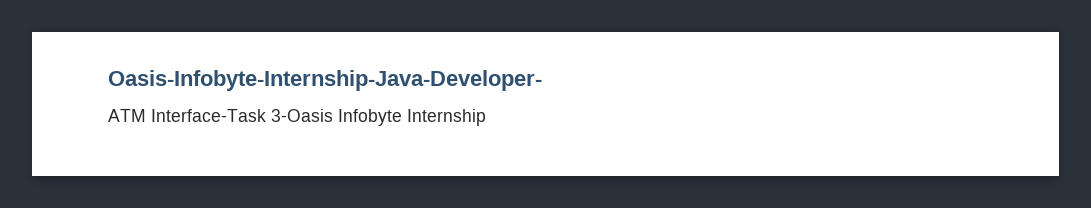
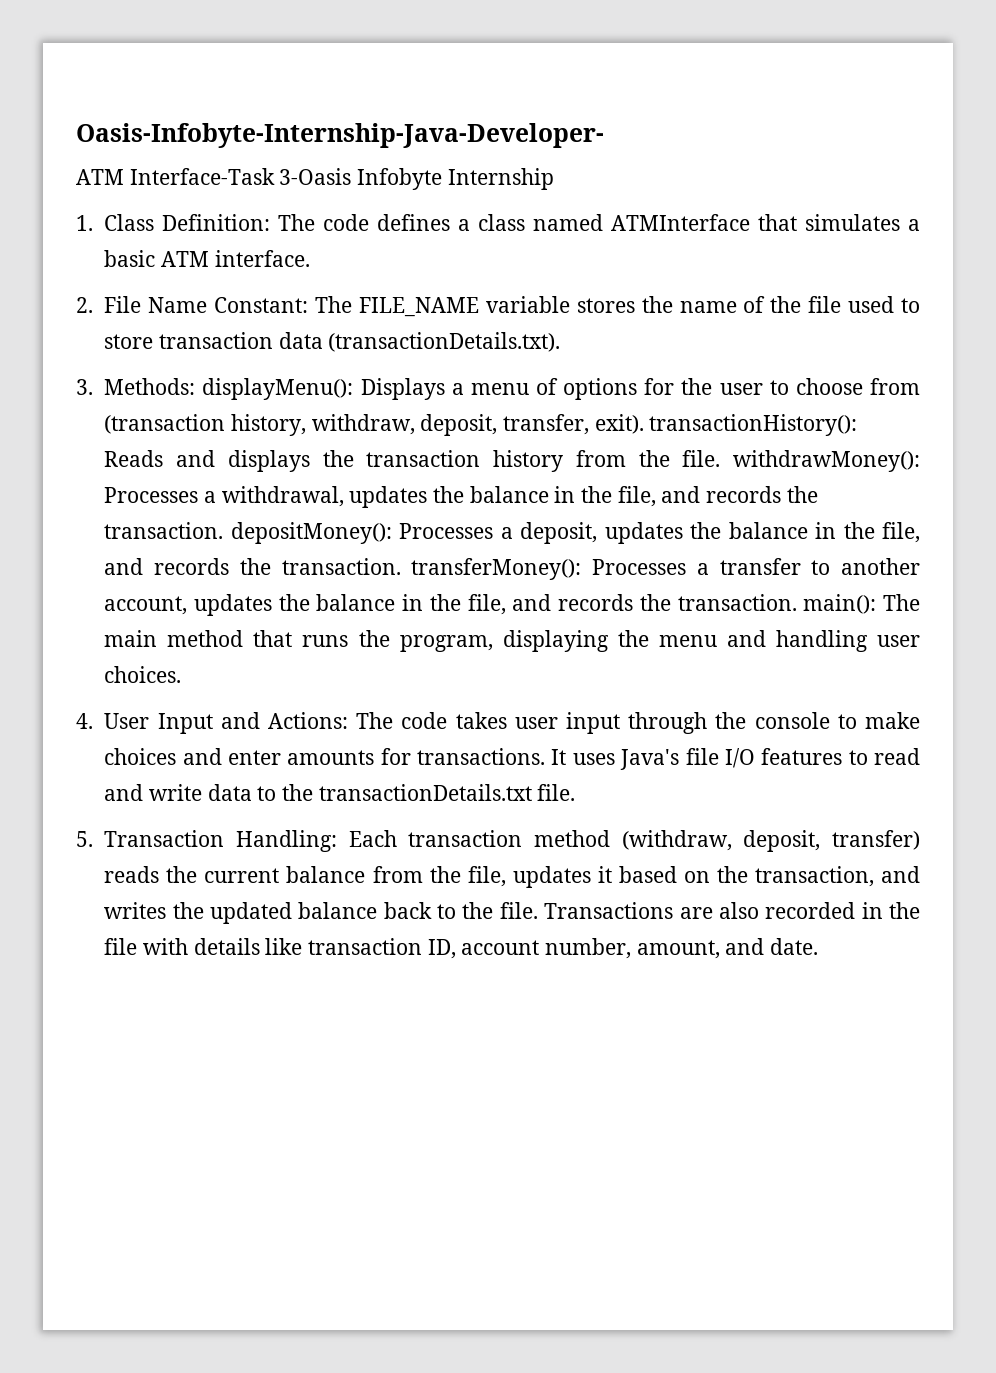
(486, 117) none -> [76,214,920,231] [104,250,310,267] [76,296,920,317] [104,332,561,352] [76,378,920,400] [104,414,858,436] [104,450,920,472] [104,486,818,508] [104,522,920,544] [104,558,920,580] [104,594,920,616] [104,630,921,652] [104,666,182,683] [76,712,921,734] [104,748,921,770] [104,784,576,801] [76,830,921,852] [104,866,920,888] [104,902,921,924] [104,938,818,959] // 1. Class Definition: The code defines a class named ATMInterface that simulates a basic ATM interface. // 2. File Name Constant: The FILE_NAME variable stores the name of the file used to store transaction data (transactionDetails.txt). // 3. Methods: displayMenu(): Displays a menu of options for the user to choose from (transaction history, withdraw, deposit, transfer, exit). transactionHistory(): Reads and displays the transaction history from the file. withdrawMoney(): Processes a withdrawal, updates the balance in the file, and records the transaction. depositMoney(): Processes a deposit, updates the balance in the file, and records the transaction. transferMoney(): Processes a transfer to another account, updates the balance in the file, and records the transaction. main(): The main method that runs the program, displaying the menu and handling user choices. // 4. User Input and Actions: The code takes user input through the console to make choices and enter amounts for transactions. It uses Java's file I/O features to read and write data to the transactionDetails.txt file. // 5. Transaction Handling: Each transaction method (withdraw, deposit, transfer) reads the current balance from the file, updates it based on the transaction, and writes the updated balance back to the file. Transactions are also recorded in the file with details like transaction ID, account number, amount, and date.

